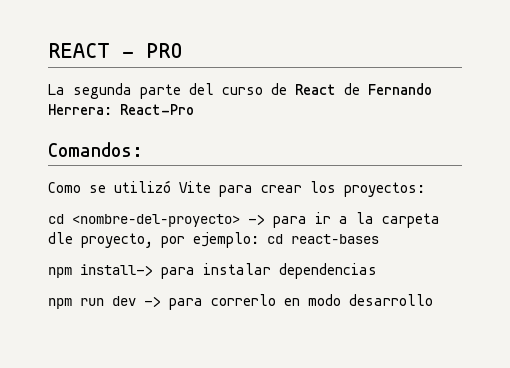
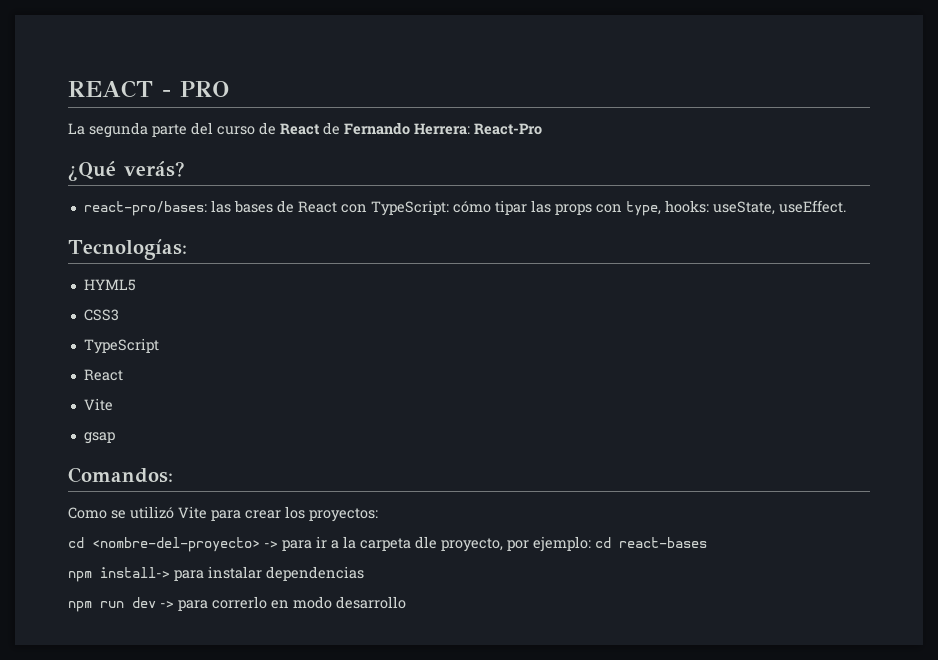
(194, 109) none -> [68,161,185,182] [83,200,846,216] [68,239,187,260] [83,279,136,291] [83,309,119,321] [83,338,159,354] [83,369,123,381] [83,398,113,411] [83,432,115,444] // ¿Qué verás? // react-pro/bases: las bases de React con TypeScript: cómo tipar las props con type, hooks: useState, useEffect. // Tecnologías: // HYML5 // CSS3 // TypeScript // React // Vite // gsap

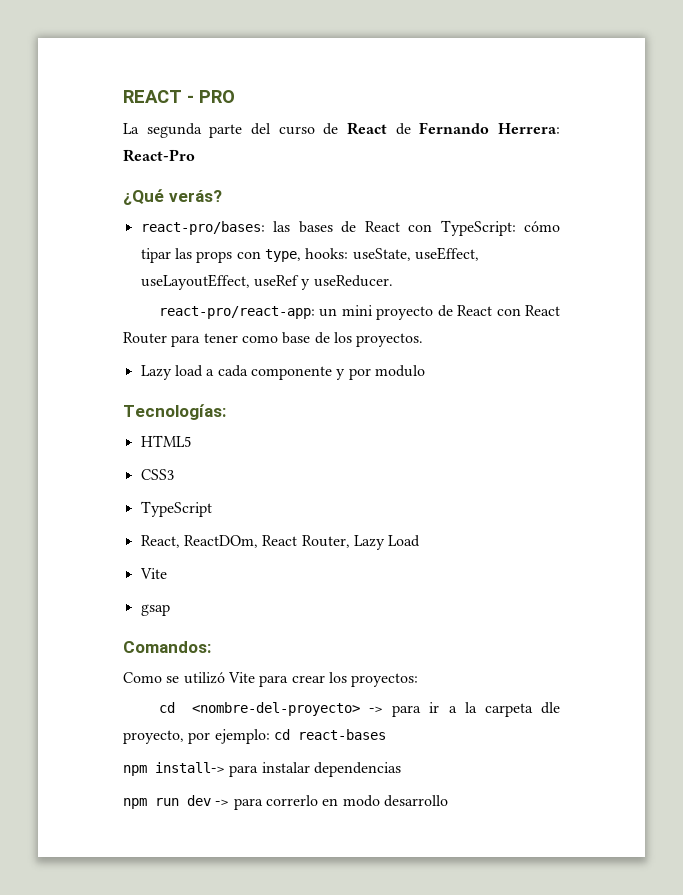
[778,200,846,213] useEffect. -> [414,247,479,261] [140,274,393,290] [158,305,560,320] [123,332,424,347] [140,365,425,380] useEffect, useLayoutEffect, useRef y useReducer. // react-pro/react-app: un mini proyecto de React con React Router para tener como base de los proyectos. // Lazy load a cada componente y por modulo
[83,279,136,291] HYML5 -> [140,435,191,447] HTML5
[83,369,123,381] React -> [140,535,421,550] React, ReactDOm, React Router, Lazy Load

